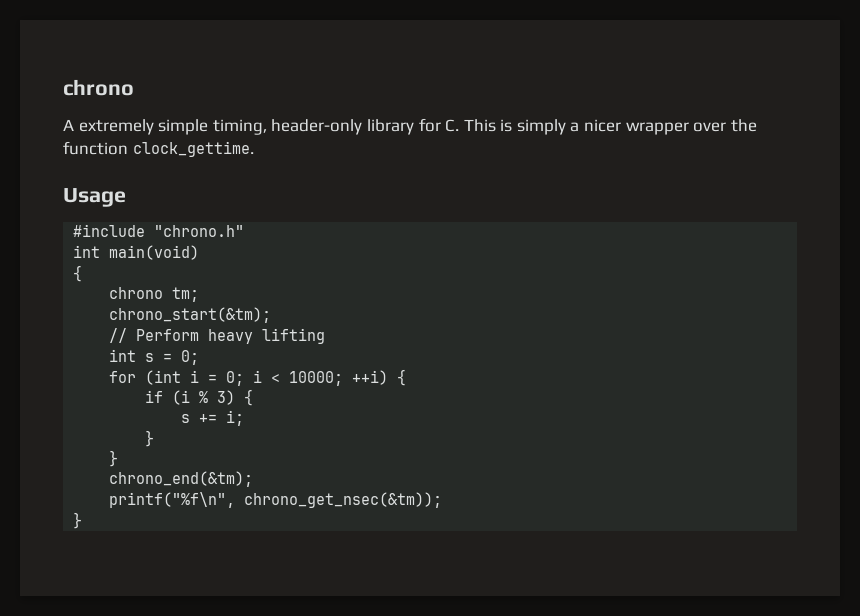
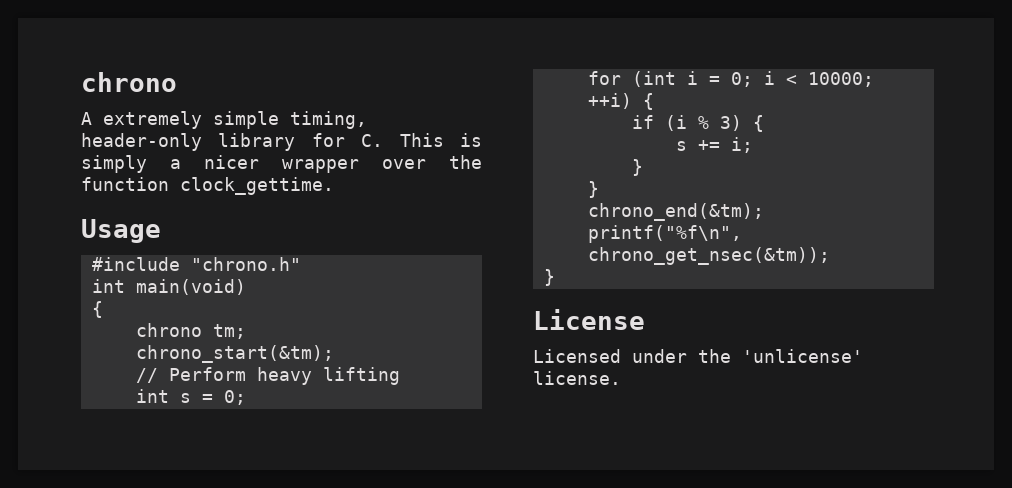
(83, 520) none -> [533,309,645,330] [533,349,863,363] [533,371,621,385] // License // Licensed under the 'unlicense' license.

